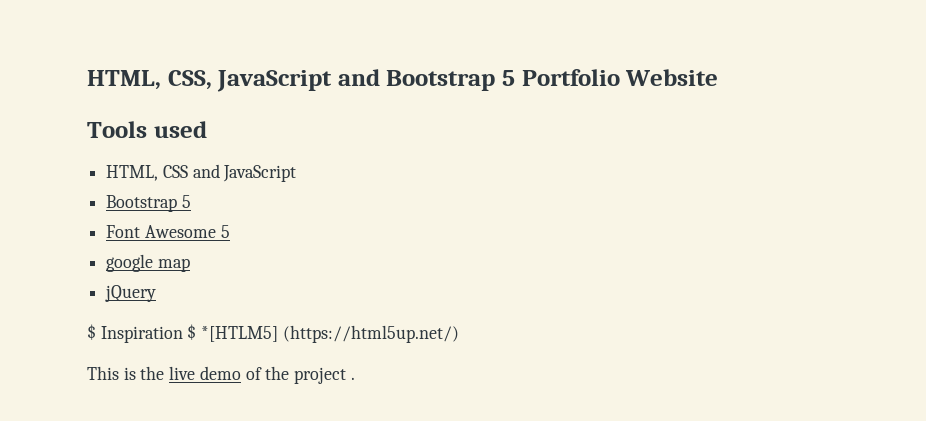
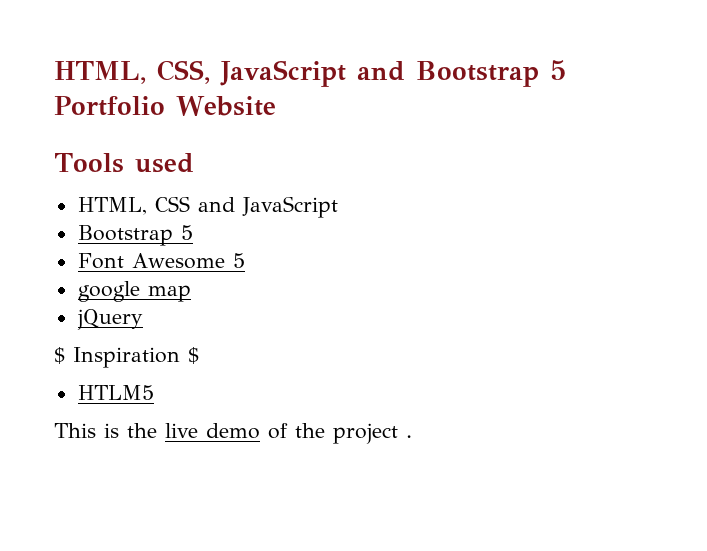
[201,325,459,343] *[HTLM5] (https://html5up.net/) -> [77,385,154,400] // HTLM5

